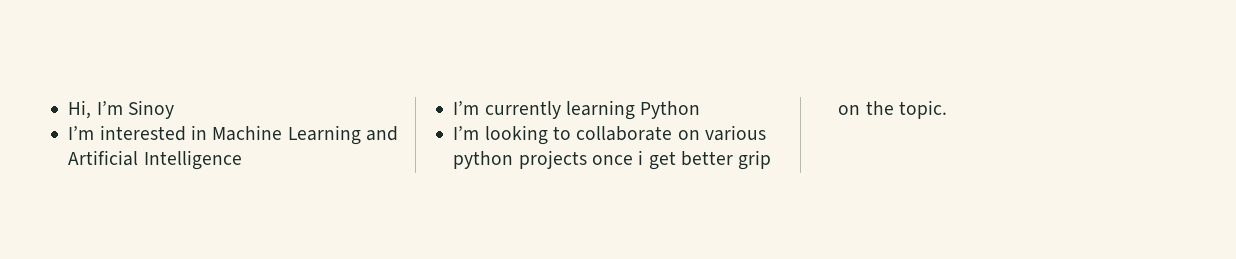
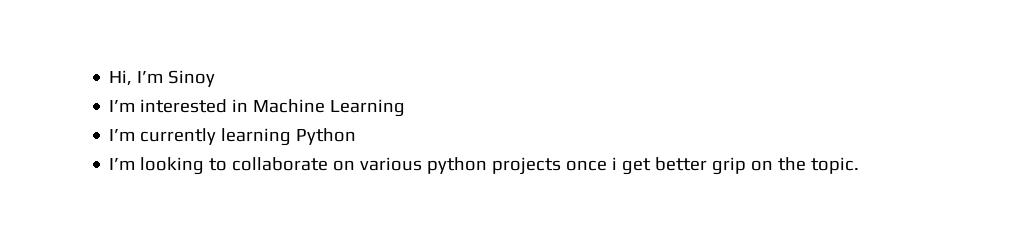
[365,126,398,141] [68,150,242,170] and Artificial Intelligence -> (406, 108) none

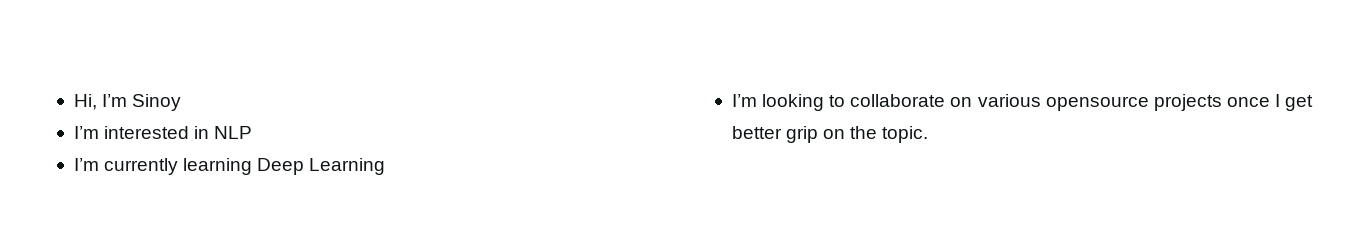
[253,99,406,117] Machine Learning -> [214,126,253,139] NLP
[296,128,357,145] Python -> [257,158,386,175] Deep Learning
[427,157,488,174] python -> [1045,96,1149,111] opensource
[612,157,618,170] i -> [1275,94,1281,107] I

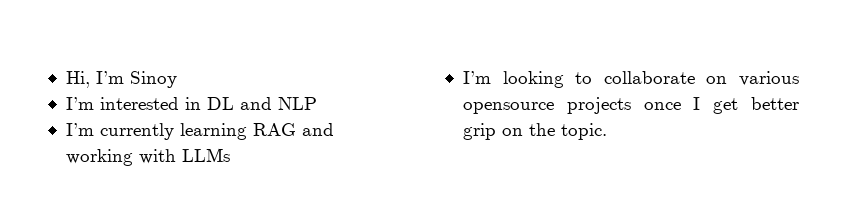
(210, 132) none -> [206,97,272,110] DL and
[257,158,386,175] Deep Learning -> [252,123,334,136] [65,148,230,166] RAG and working with LLMs

